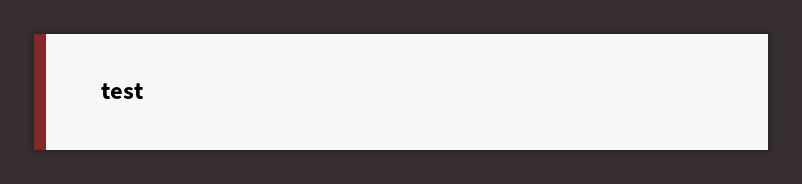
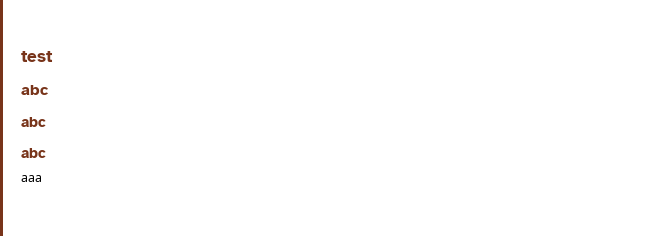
(143, 91) none -> [21,85,49,95] [21,117,46,127] [21,148,46,158] [21,175,42,182] // abc // abc // abc // aaa

